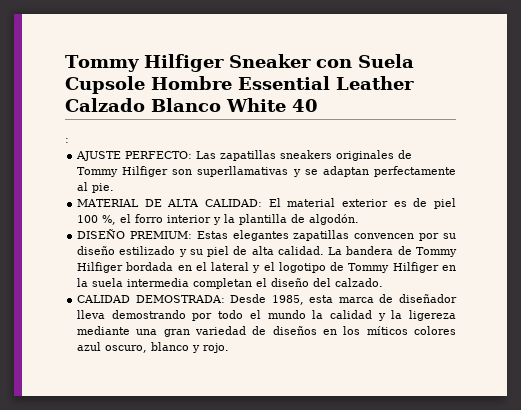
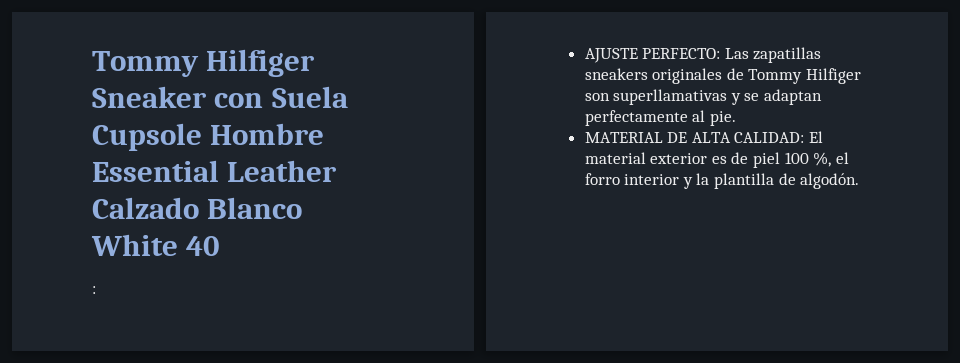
[77,229,456,241] [77,246,457,257] [77,262,456,273] [77,278,384,289] [77,294,458,305] [77,310,456,321] [77,326,456,337] [77,342,230,353] // DISEÑO PREMIUM: Estas elegantes zapatillas convencen por su diseño estilizado y su piel de alta calidad. La bandera de Tommy Hilfiger bordada en el lateral y el logotipo de Tommy Hilfiger en la suela intermedia completan el diseño del calzado. // CALIDAD DEMOSTRADA: Desde 1985, esta marca de diseñador lleva demostrando por todo el mundo la calidad y la ligereza mediante una gran variedad de diseños en los míticos colores azul oscuro, blanco y rojo. -> (860, 181) none

